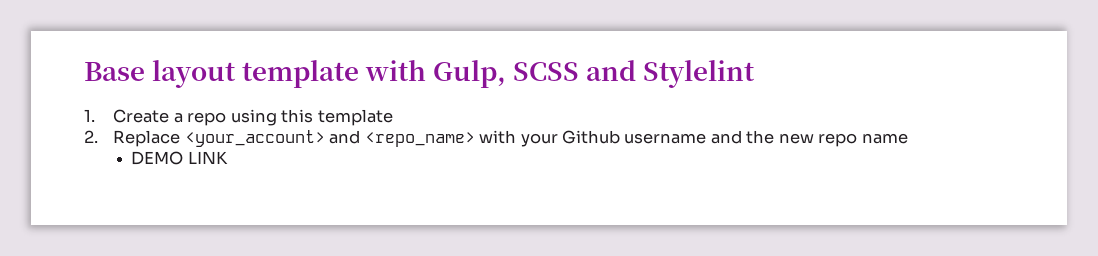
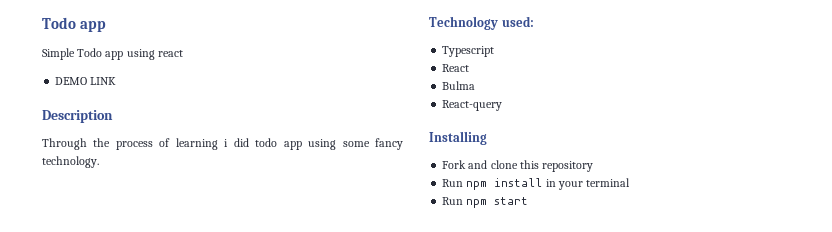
[84,60,756,88] [84,109,393,126] [84,130,908,147] [131,151,228,165] Base layout template with Gulp, SCSS and Stylelint // 1. Create a repo using this template // 2. Replace <your_account> and <repo_name> with your Github username and the new repo name // DEMO LINK -> [42,17,107,32] [42,48,183,60] [55,77,117,85] [42,110,113,123] [42,138,403,150] [42,156,99,168] [429,16,534,30] [442,46,495,57] [442,64,470,72] [442,81,476,90] [442,100,503,111] [429,131,487,145] [442,160,594,172] [442,178,631,190] [442,197,529,208] Todo app // Simple Todo app using react // DEMO LINK // Description // Through the process of learning i did todo app using some fancy technology. // Technology used: // Typescript // React // Bulma // React-query // Installing // Fork and clone this repository // Run npm install in your terminal // Run npm start

